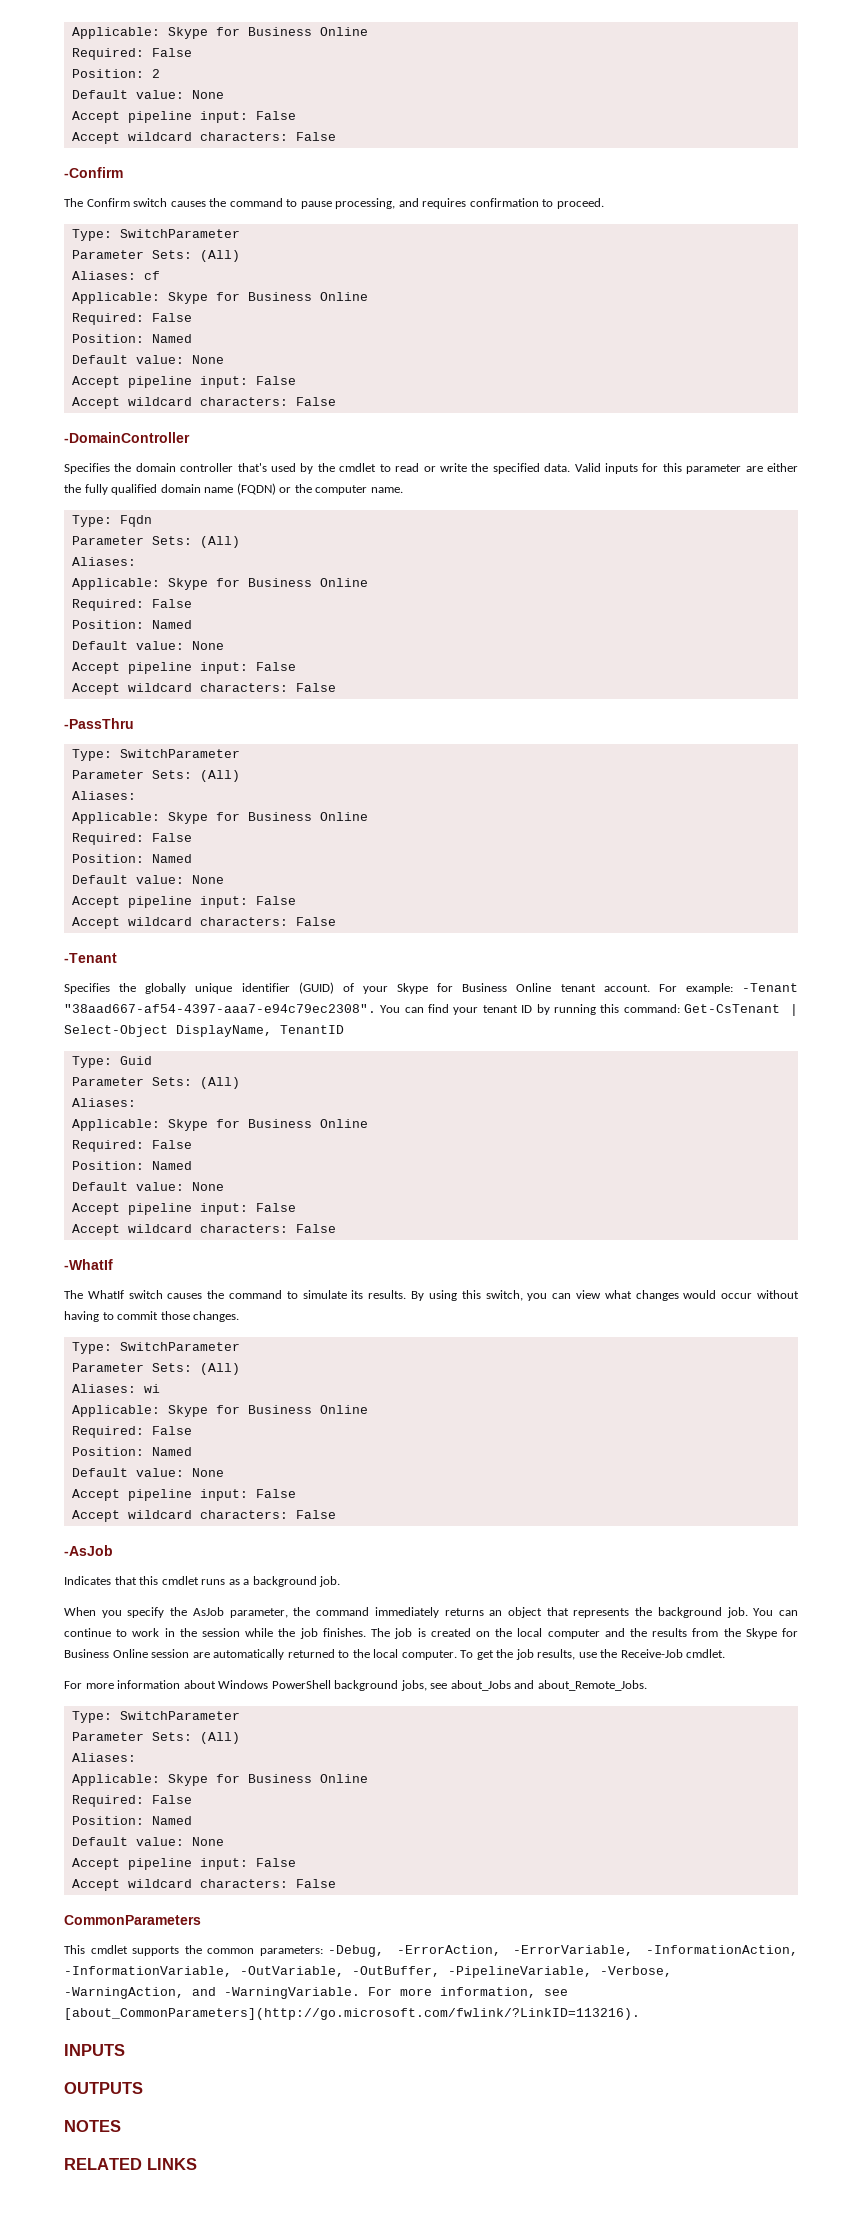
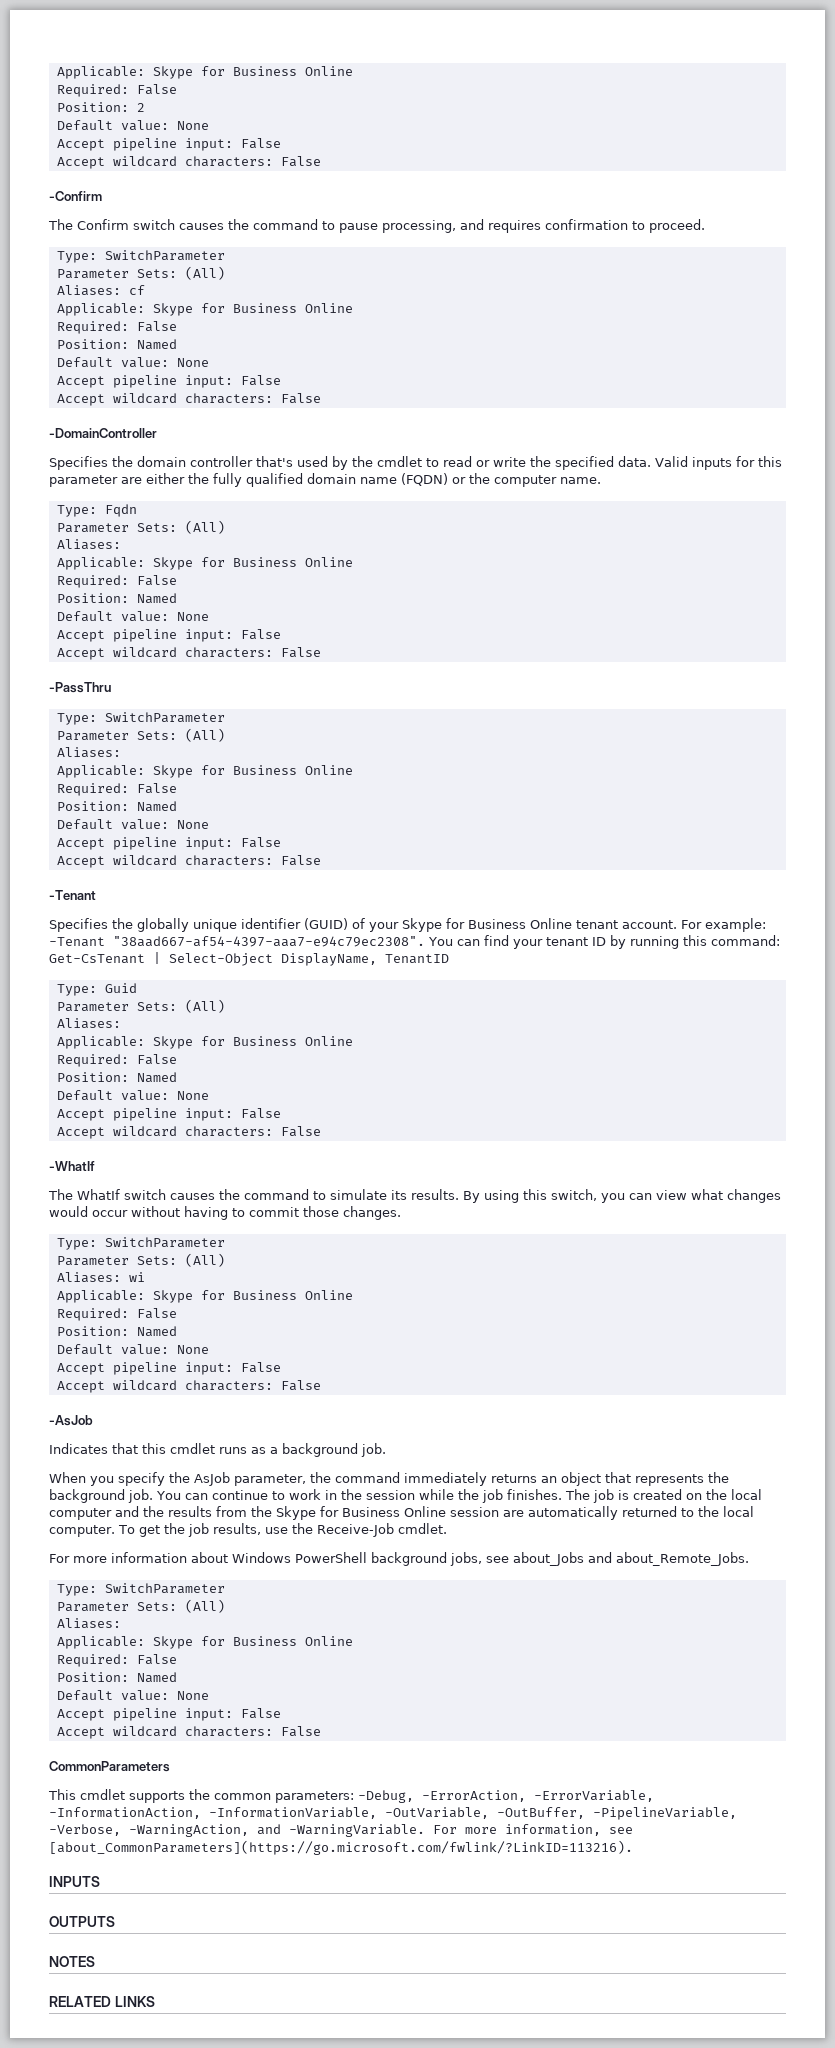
[64,2008,640,2020] [about_CommonParameters](http://go.microsoft.com/fwlink/?LinkID=113216). -> [49,1840,633,1855] [about_CommonParameters](https://go.microsoft.com/fwlink/?LinkID=113216).

